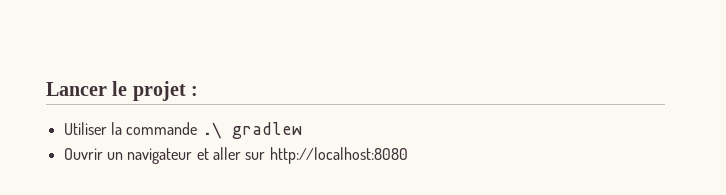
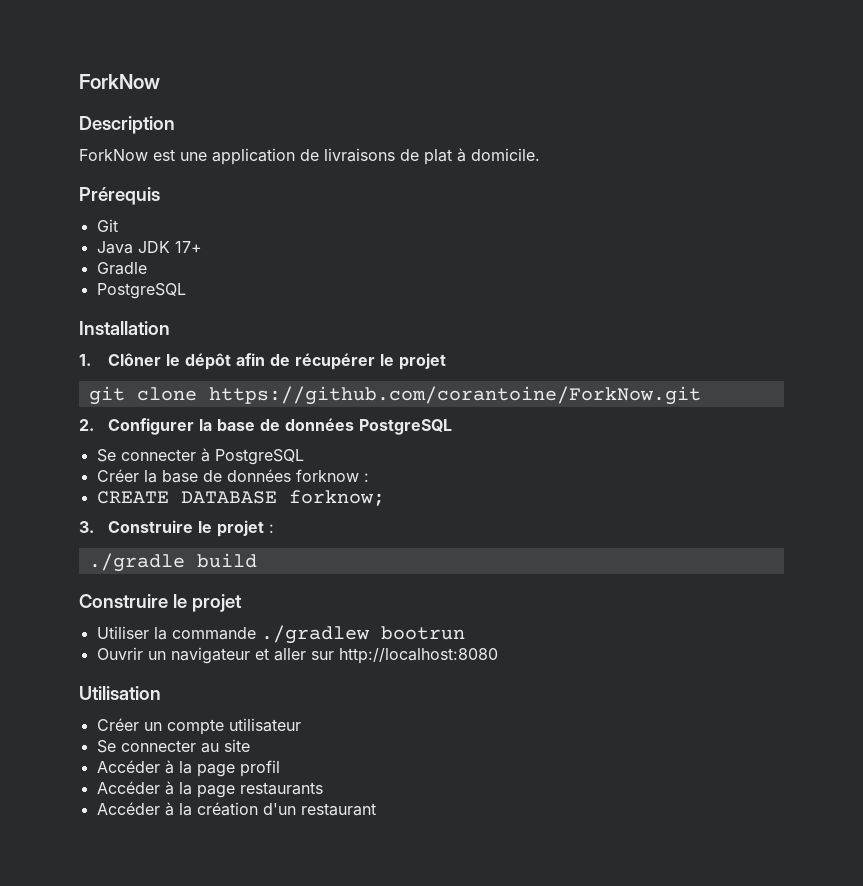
[46,81,199,101] Lancer le projet : -> [79,74,160,89] [79,116,175,134] [79,148,540,165] [79,187,160,205] [96,219,118,232] [96,241,202,254] [96,262,147,275] [96,283,186,299] [79,321,170,335] [79,353,446,370] [88,386,701,405] [79,418,452,435] [96,448,304,465] [96,469,369,483] [96,490,385,506] [79,520,274,537] [88,553,257,572] [79,594,242,612] ForkNow // Description // ForkNow est une application de livraisons de plat à domicile. // Prérequis // Git // Java JDK 17+ // Gradle // PostgreSQL // Installation // 1. Clôner le dépôt afin de récupérer le projet // git clone https://github.com/corantoine/ForkNow.git // 2. Configurer la base de données PostgreSQL // Se connecter à PostgreSQL // Créer la base de données forknow : // CREATE DATABASE forknow; // 3. Construire le projet : // ./gradle build // Construire le projet
[201,122,302,139] .\ gradlew -> [260,625,465,644] ./gradlew bootrun
(409, 155) none -> [79,686,161,700] [96,718,301,735] [96,739,250,753] [96,760,280,777] [96,781,323,798] [96,802,376,816] // Utilisation // Créer un compte utilisateur // Se connecter au site // Accéder à la page profil // Accéder à la page restaurants // Accéder à la création d'un restaurant

